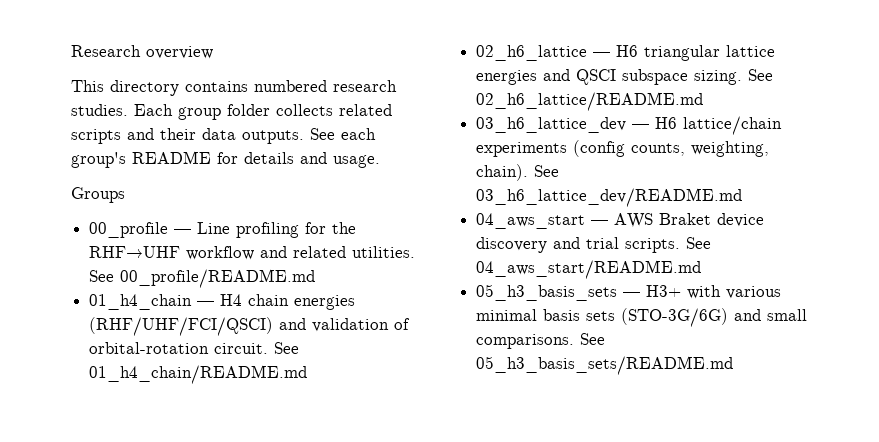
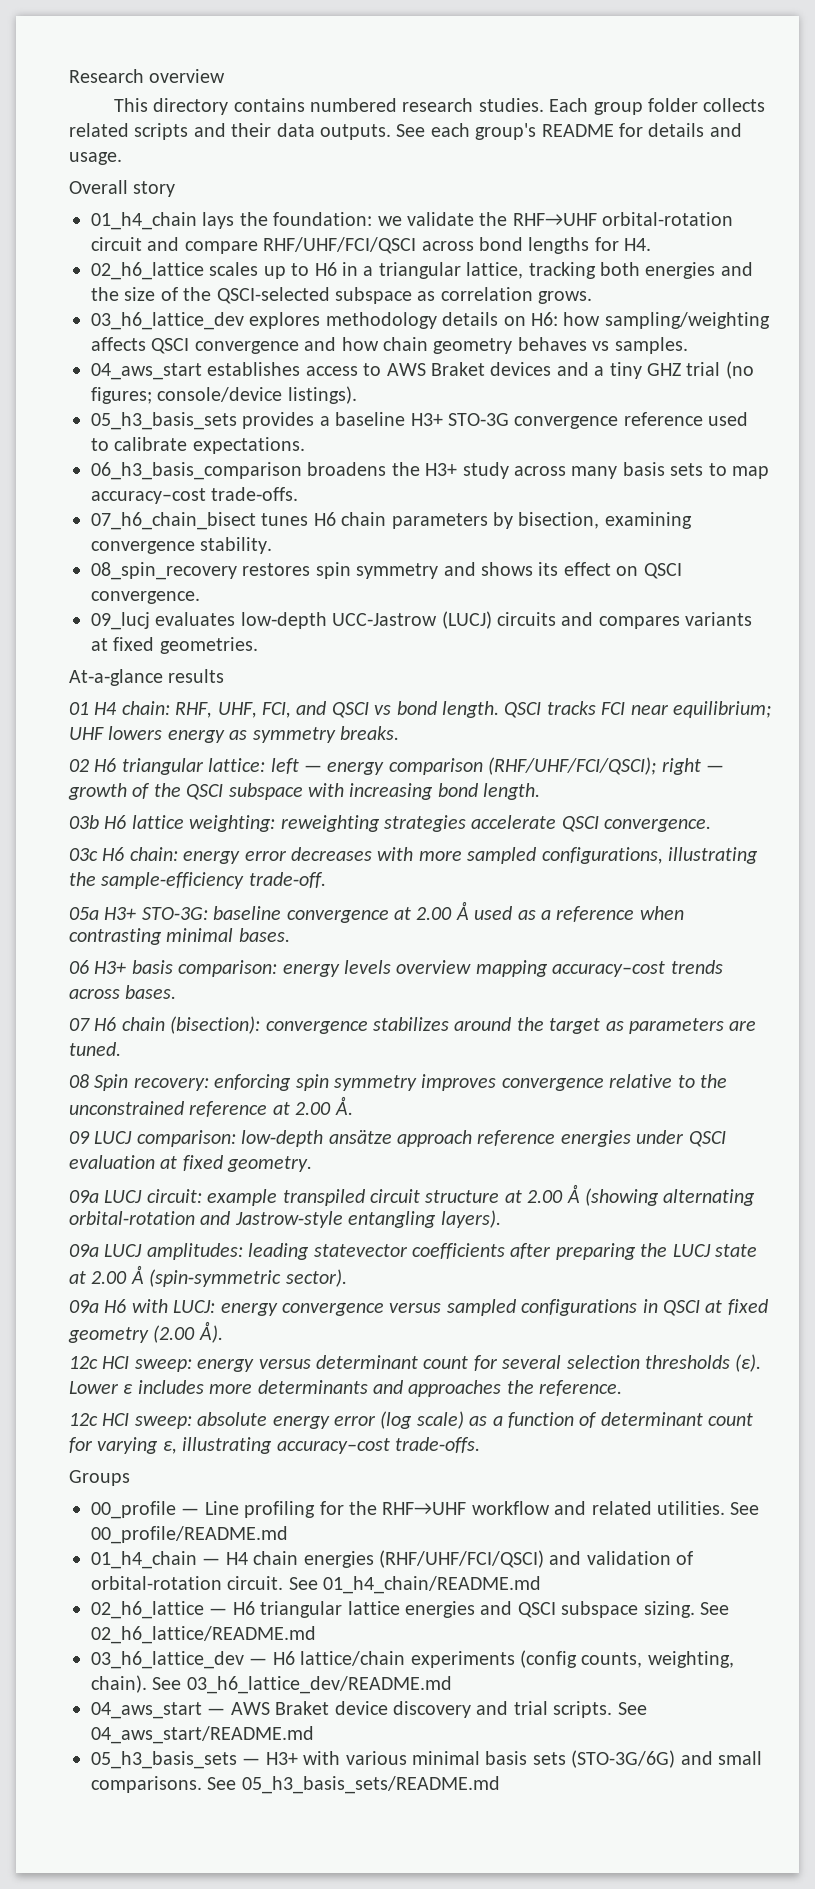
(380, 161) none -> [69,180,176,197] [91,212,734,230] [91,237,652,254] [91,262,753,280] [91,287,593,304] [91,312,770,330] [91,337,688,354] [91,361,754,380] [91,386,357,404] [91,412,749,430] [91,437,305,454] [91,462,769,480] [91,487,299,504] [91,512,692,530] [91,537,273,554] [91,562,682,580] [91,591,200,604] [91,611,753,630] [91,637,258,654] [69,669,225,686] [69,701,771,718] [69,726,399,743] [69,757,724,775] [68,783,541,800] [69,815,712,832] [69,847,758,864] [69,872,326,889] [69,901,684,923] [69,928,290,945] [69,960,723,977] [69,985,177,999] [69,1016,757,1034] [69,1042,121,1056] [69,1074,727,1091] [69,1096,353,1117] [69,1130,726,1147] [69,1155,313,1172] [69,1184,756,1206] [69,1210,501,1228] [69,1243,757,1260] [69,1265,347,1287] [69,1299,768,1316] [68,1321,223,1343] [69,1354,762,1372] [69,1380,623,1397] [69,1411,754,1429] [69,1437,480,1454] // Overall story // 01_h4_chain lays the foundation: we validate the RHF→UHF orbital-rotation circuit and compare RHF/UHF/FCI/QSCI across bond lengths for H4. // 02_h6_lattice scales up to H6 in a triangular lattice, tracking both energies and the size of the QSCI-selected subspace as correlation grows. // 03_h6_lattice_dev explores methodology details on H6: how sampling/weighting affects QSCI convergence and how chain geometry behaves vs samples. // 04_aws_start establishes access to AWS Braket devices and a tiny GHZ trial (no figures; console/device listings). // 05_h3_basis_sets provides a baseline H3+ STO‑3G convergence reference used to calibrate expectations. // 06_h3_basis_comparison broadens the H3+ study across many basis sets to map accuracy–cost trade‑offs. // 07_h6_chain_bisect tunes H6 chain parameters by bisection, examining convergence stability. // 08_spin_recovery restores spin symmetry and shows its effect on QSCI convergence. // 09_lucj evaluates low‑depth UCC‑Jastrow (LUCJ) circuits and compares variants at fixed geometries. // At‑a‑glance results // 01 H4 chain: RHF, UHF, FCI, and QSCI vs bond length. QSCI tracks FCI near equilibrium; UHF lowers energy as symmetry breaks. // 02 H6 triangular lattice: left — energy comparison (RHF/UHF/FCI/QSCI); right — growth of the QSCI subspace with increasing bond length. // 03b H6 lattice weighting: reweighting strategies accelerate QSCI convergence. // 03c H6 chain: energy error decreases with more sampled configurations, illustrating the sample‑efficiency trade‑off. // 05a H3+ STO‑3G: baseline convergence at 2.00 Å used as a reference when contrasting minimal bases. // 06 H3+ basis comparison: energy levels overview mapping accuracy–cost trends across bases. // 07 H6 chain (bisection): convergence stabilizes around the target as parameters are tuned. // 08 Spin recovery: enforcing spin symmetry improves convergence relative to the unconstrained reference at 2.00 Å. // 09 LUCJ comparison: low‑depth ansätze approach reference energies under QSCI evaluation at fixed geometry. // 09a LUCJ circuit: example transpiled circuit structure at 2.00 Å (showing alternating orbital‑rotation and Jastrow‑style entangling layers). // 09a LUCJ amplitudes: leading statevector coefficients after preparing the LUCJ state at 2.00 Å (spin‑symmetric sector). // 09a H6 with LUCJ: energy convergence versus sampled configurations in QSCI at fixed geometry (2.00 Å). // 12c HCI sweep: energy versus determinant count for several selection thresholds (ε). Lower ε includes more determinants and approaches the reference. // 12c HCI sweep: absolute energy error (log scale) as a function of determinant count for varying ε, illustrating accuracy–cost trade‑offs.

